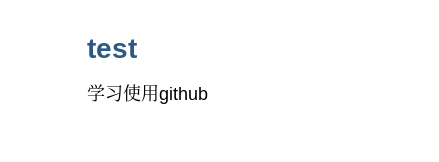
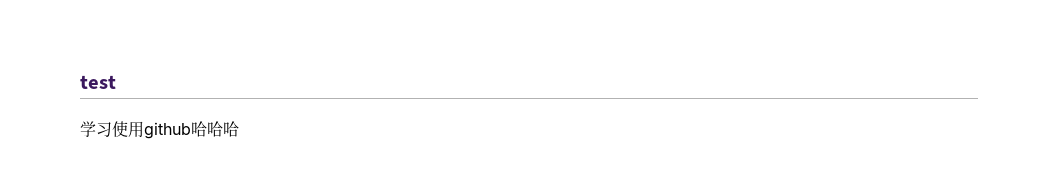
(208, 95) none -> [191,121,239,137] 哈哈哈

